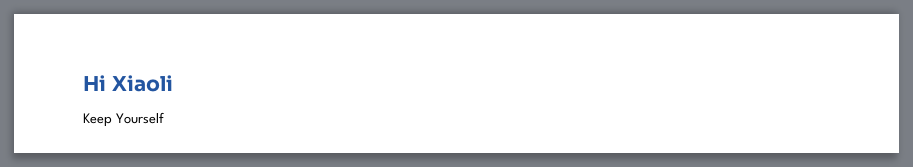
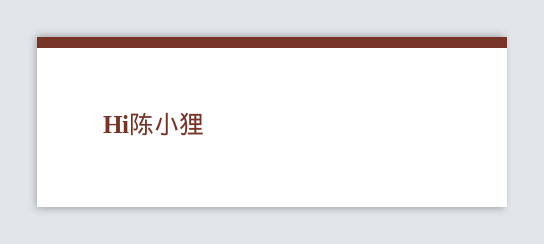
[111,75,173,92] [83,112,164,127] Xiaoli // Keep Yourself -> [129,112,204,136] 陈小狸

